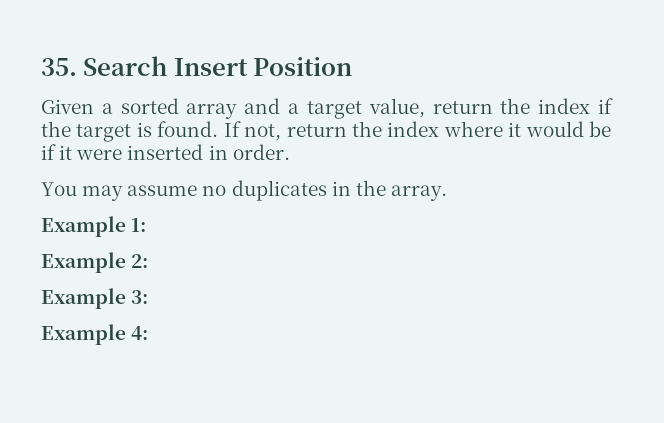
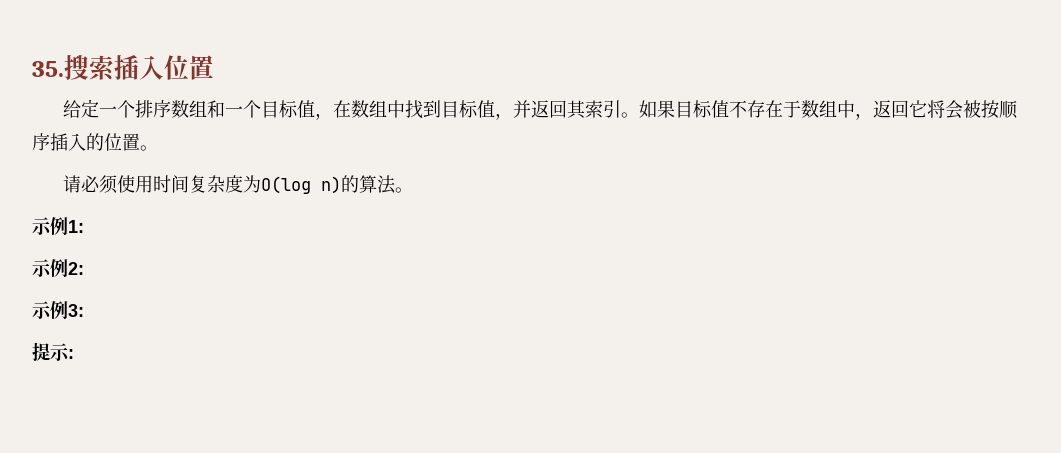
[83,56,353,76] [41,98,613,119] [41,121,611,142] [41,144,290,160] [41,180,447,201] [41,216,126,237] Search Insert Position // Given a sorted array and a target value, return the index if the target is found. If not, return the index where it would be if it were inserted in order. // You may assume no duplicates in the array. // Example -> [64,55,214,81] [62,99,1018,120] [32,133,158,151] [62,175,413,194] [32,217,68,235] 搜索插入位置 // 给定一个排序数组和一个目标值，在数组中找到目标值，并返回其索引。如果目标值不存在于数组中，返回它将会被按顺序插入的位置。 // 请必须使用时间复杂度为O(log n)的算法。 // 示例
[41,252,126,273] Example -> [32,259,68,277] 示例
[41,288,126,309] Example -> [32,301,68,319] 示例
[41,324,149,345] Example 4: -> [32,342,74,361] 提示:

